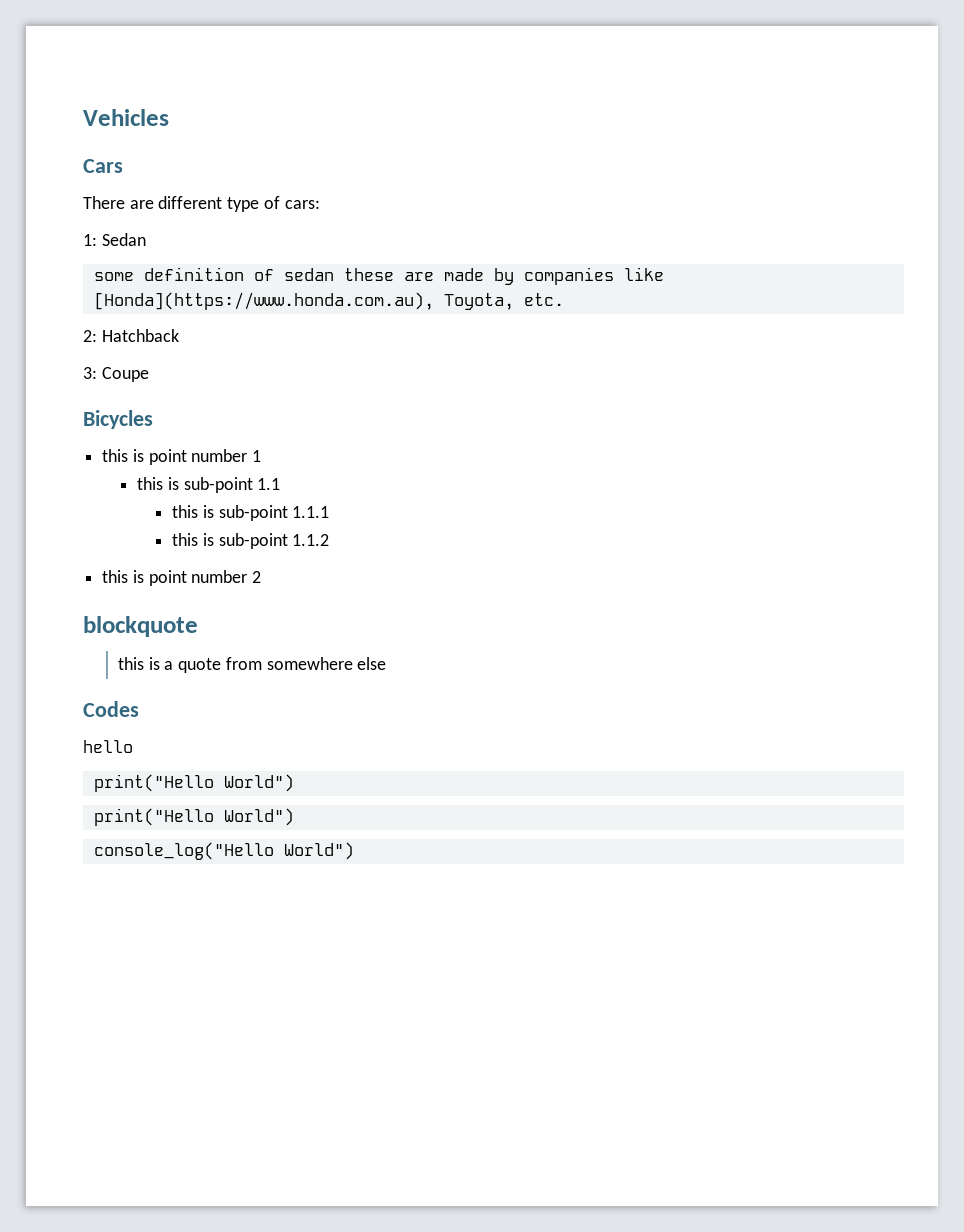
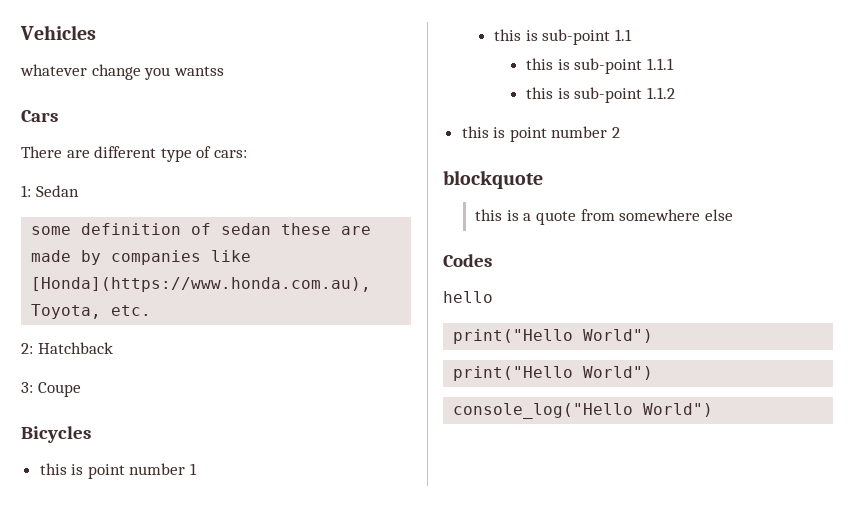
(169, 117) none -> [20,64,224,80] // whatever change you wantss

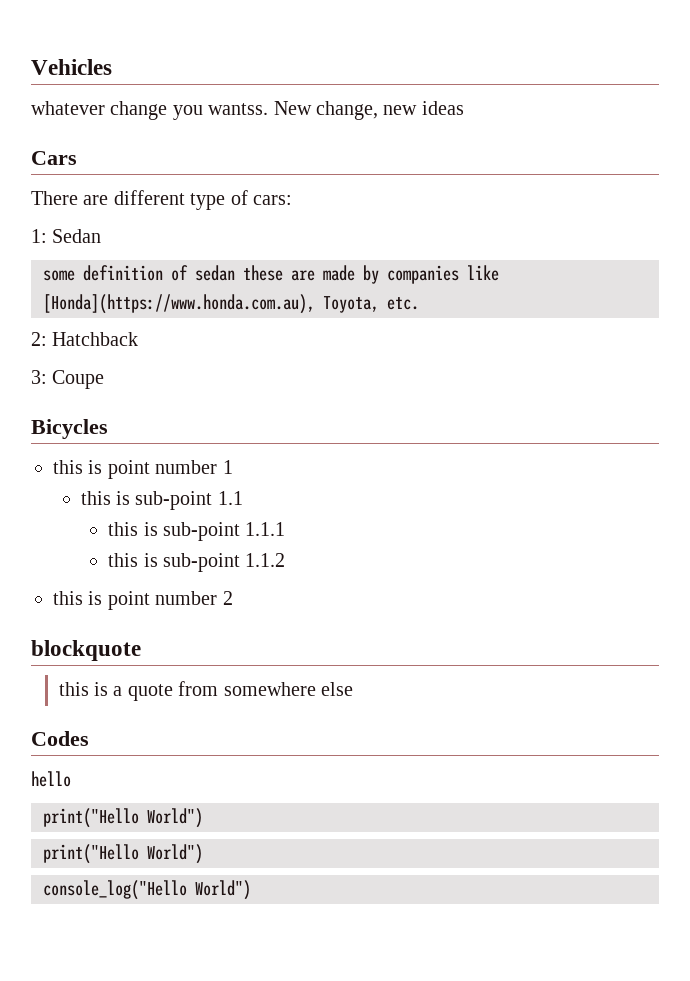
[173,66,224,76] wantss -> [208,101,464,120] wantss. New change, new ideas

